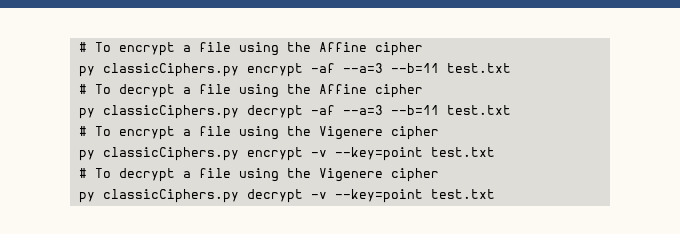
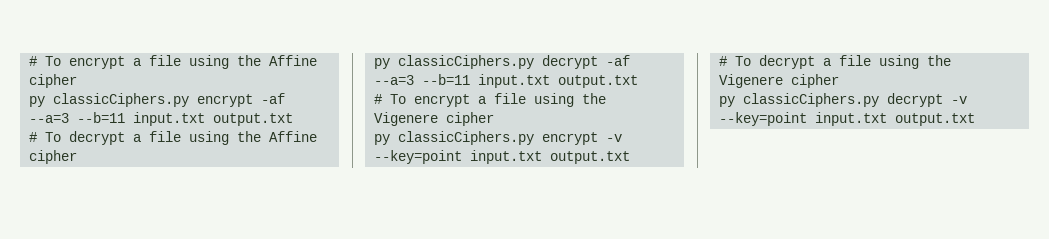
[446,63,511,73] test.txt -> [132,112,293,126] input.txt output.txt
[446,105,511,115] test.txt -> [477,74,638,88] input.txt output.txt
[430,147,495,157] test.txt -> [469,150,630,164] input.txt output.txt
[430,189,495,199] test.txt -> [814,112,975,126] input.txt output.txt

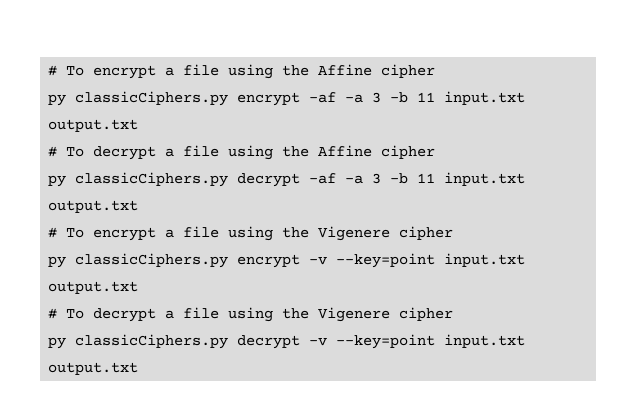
[28,112,125,123] --a=3 --b=11 -> [344,92,435,103] -a 3 -b 11
[373,74,470,85] --a=3 --b=11 -> [344,173,435,184] -a 3 -b 11

